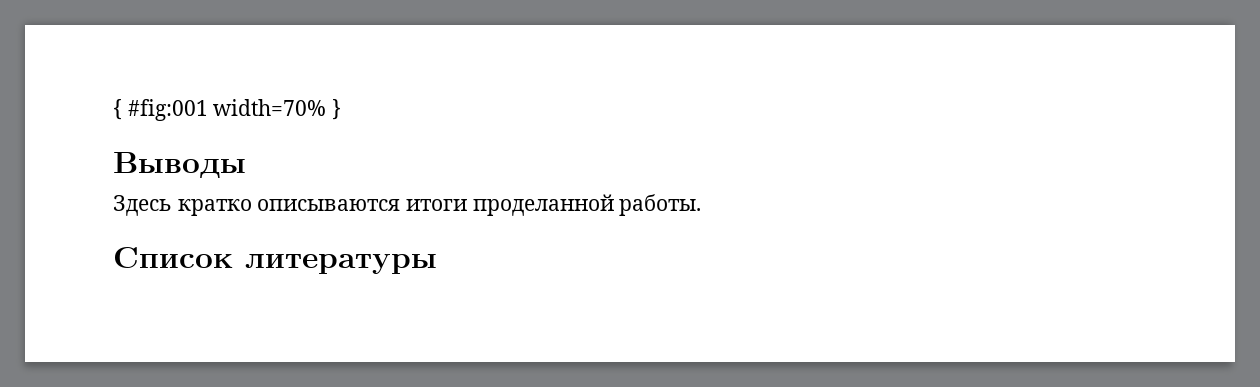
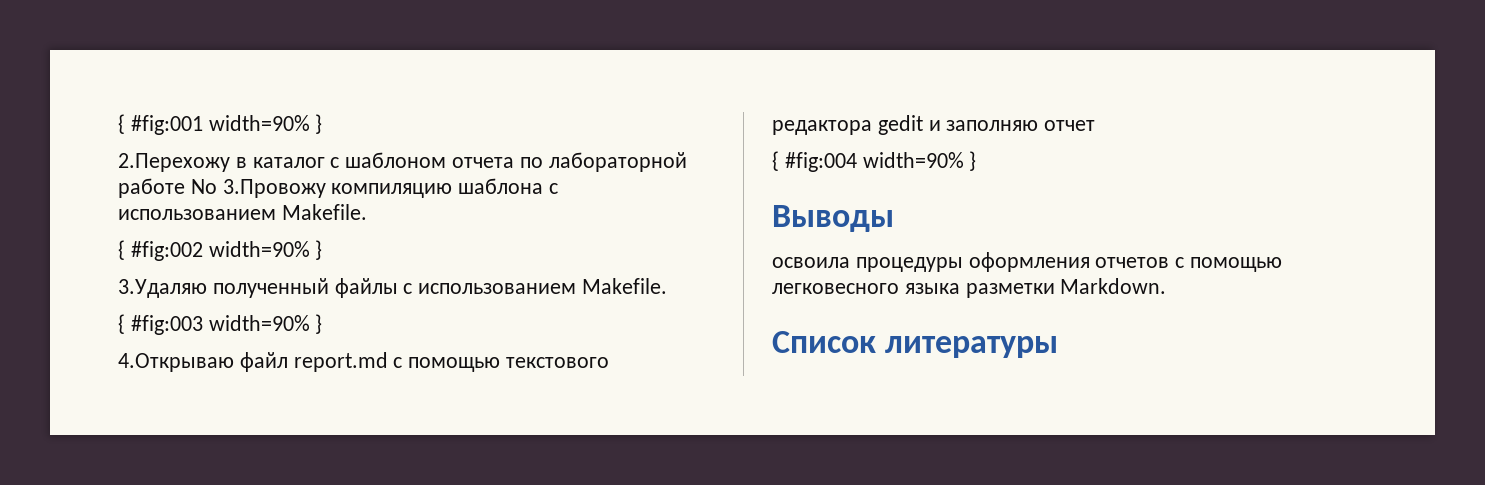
[213,99,342,120] [113,152,246,178] [113,194,702,216] width=70% } // Выводы // Здесь кратко описываются итоги проделанной работы. -> [208,114,323,134] [118,152,687,172] [118,178,559,198] [118,204,367,220] [118,240,323,261] [118,278,668,298] [118,314,323,335] [118,352,610,372] [772,115,1096,135] [772,151,977,172] [772,205,894,232] [772,252,1283,272] [772,278,1167,298] width=90% } // 2.Перехожу в каталог с шаблоном отчета по лабораторной работе No 3.Провожу компиляцию шаблона с использованием Makefile. // { #fig:002 width=90% } // 3.Удаляю полученный файлы с использованием Makefile. // { #fig:003 width=90% } // 4.Открываю файл report.md c помощью текстового редактора gedit и заполняю отчет // { #fig:004 width=90% } // Выводы // освоила процедуры оформления отчетов с помощью легковесного языка разметки Markdown.

